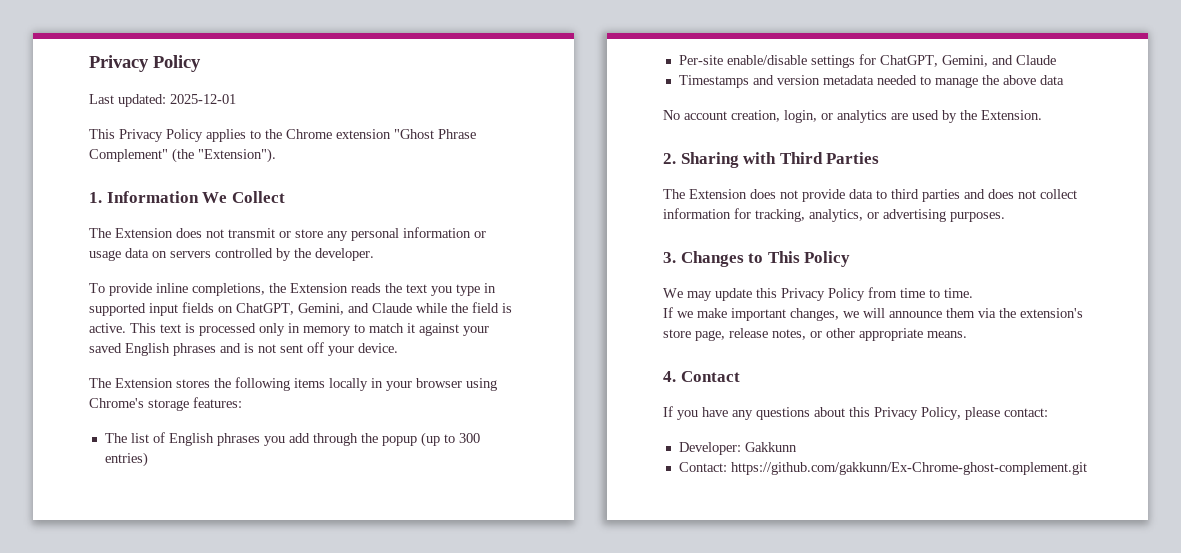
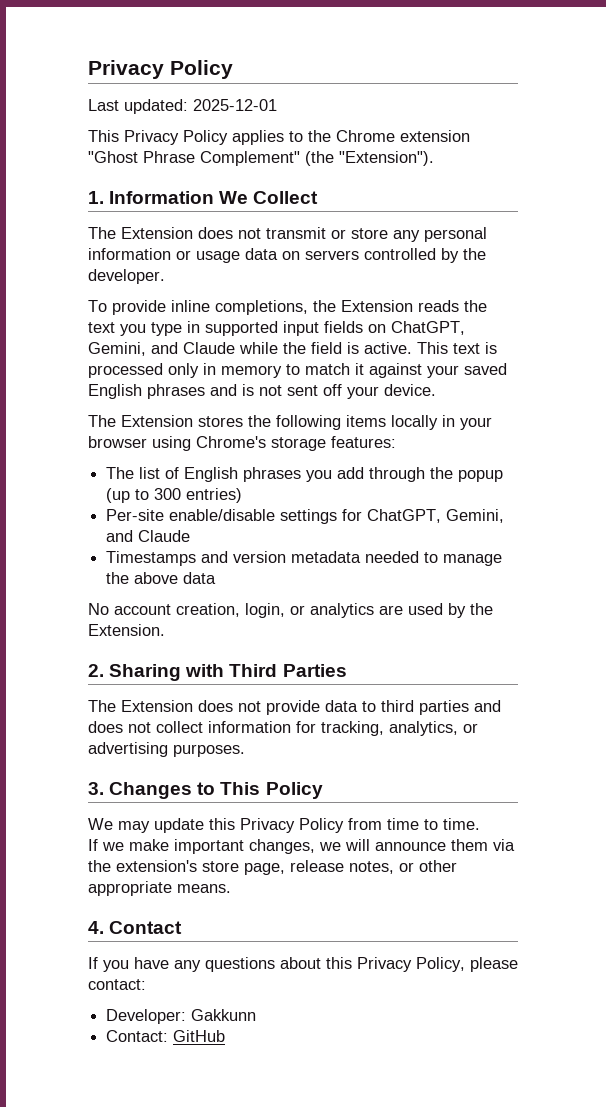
[730,462,1087,475] https://github.com/gakkunn/Ex-Chrome-ghost-complement.git -> [173,1030,226,1042] GitHub

